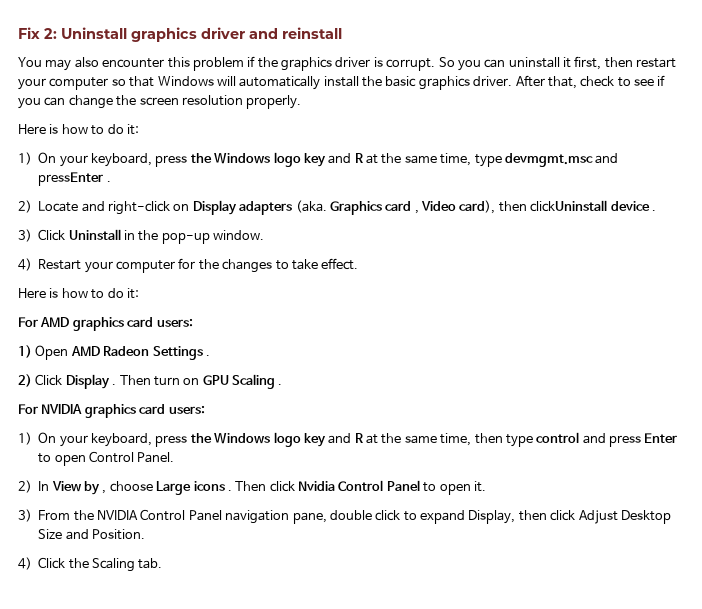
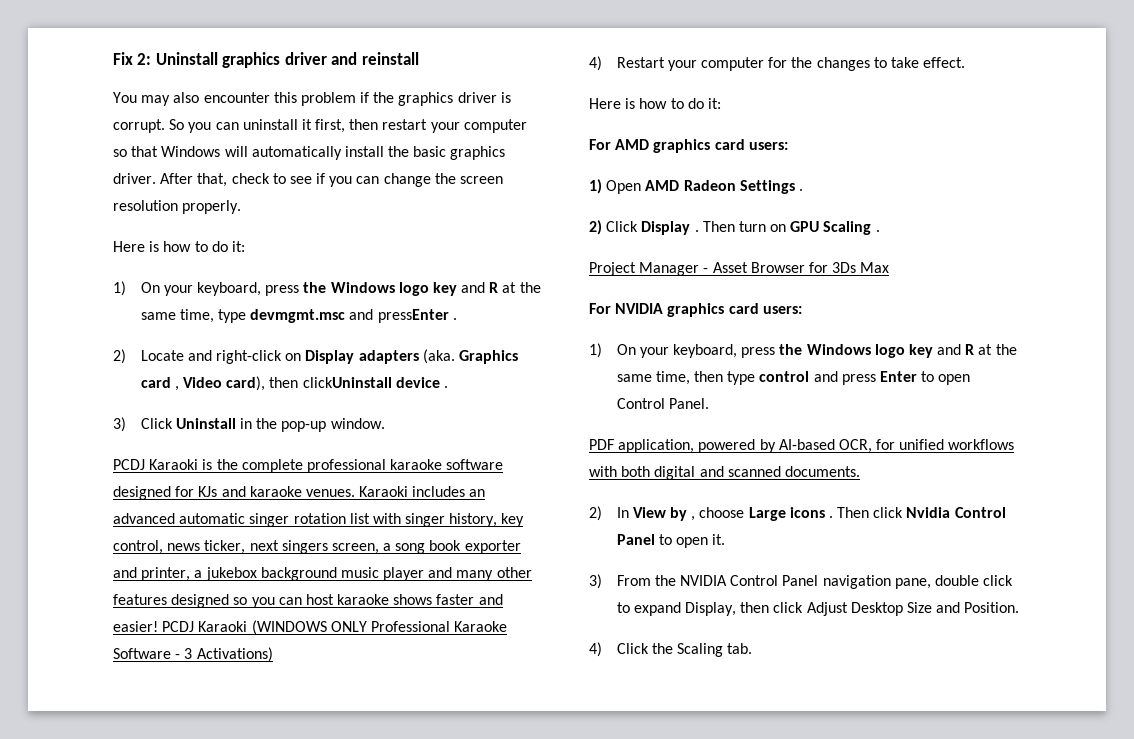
(265, 235) none -> [113,459,504,473] [113,486,486,500] [113,513,525,527] [113,540,521,554] [113,567,532,581] [113,594,503,608] [113,620,508,635] [113,647,273,662] // PCDJ Karaoki is the complete professional karaoke software designed for KJs and karaoke venues. Karaoki includes an advanced automatic singer rotation list with singer history, key control, news ticker, next singers screen, a song book exporter and printer, a jukebox background music player and many other features designed so you can host karaoke shows faster and easier! PCDJ Karaoki (WINDOWS ONLY Professional Karaoke Software - 3 Activations)
(283, 384) none -> [589,262,890,276] // Project Manager - Asset Browser for 3Ds Max
(175, 457) none -> [589,439,1015,453] [589,466,860,480] // PDF application, powered by AI-based OCR, for unified workflows with both digital and scanned documents.

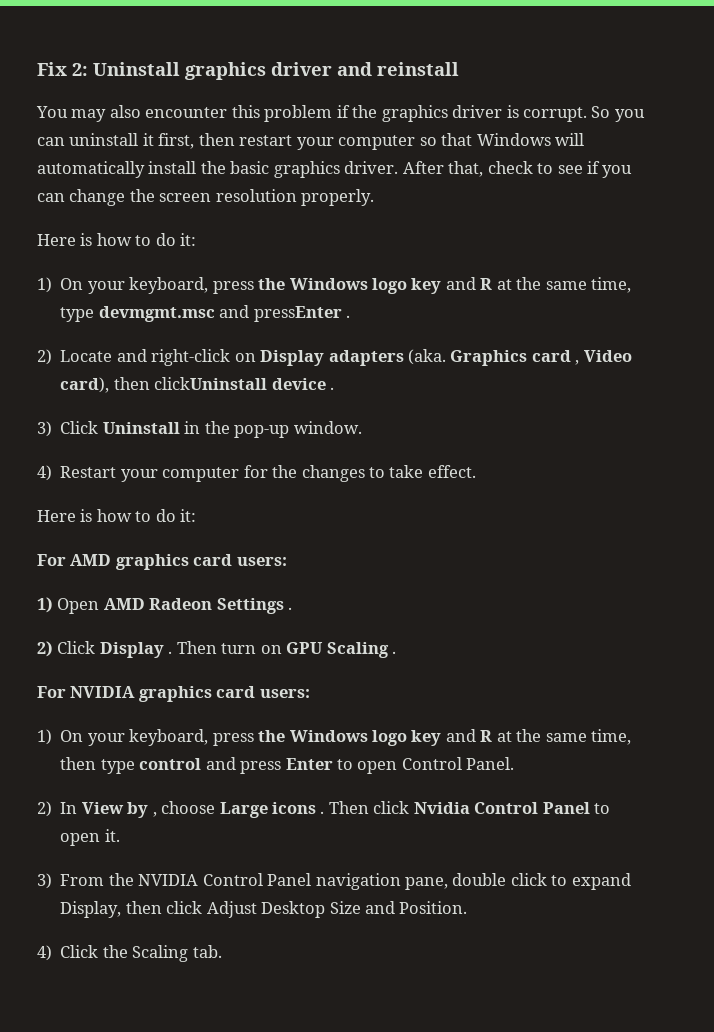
[113,459,504,473] [113,486,486,500] [113,513,525,527] [113,540,521,554] [113,567,532,581] [113,594,503,608] [113,620,508,635] [113,647,273,662] // PCDJ Karaoki is the complete professional karaoke software designed for KJs and karaoke venues. Karaoki includes an advanced automatic singer rotation list with singer history, key control, news ticker, next singers screen, a song book exporter and printer, a jukebox background music player and many other features designed so you can host karaoke shows faster and easier! PCDJ Karaoki (WINDOWS ONLY Professional Karaoke Software - 3 Activations) -> (362, 427) none
[589,262,890,276] // Project Manager - Asset Browser for 3Ds Max -> (397, 652) none
[589,439,1015,453] [589,466,860,480] // PDF application, powered by AI-based OCR, for unified workflows with both digital and scanned documents. -> (515, 763) none

